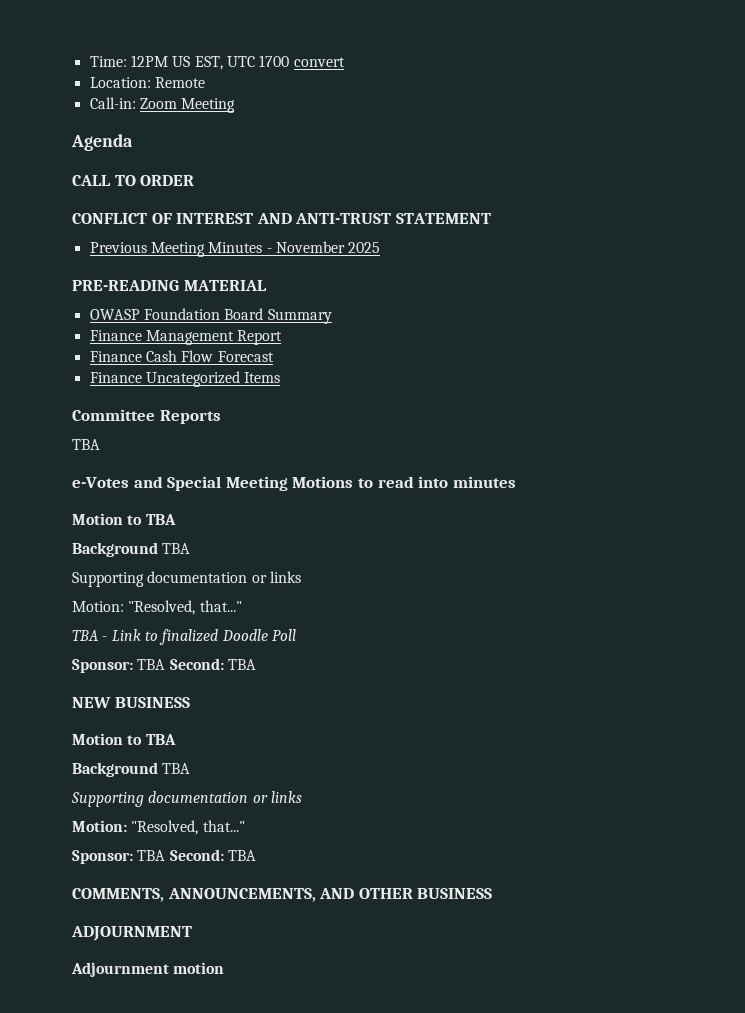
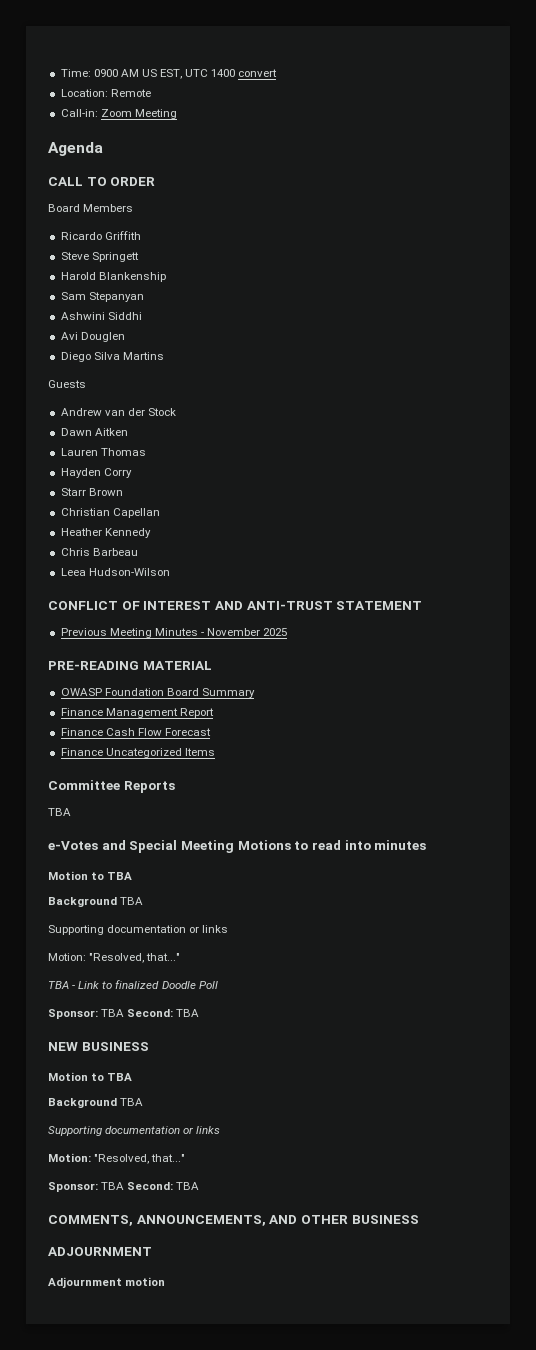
[130,55,168,67] 12PM -> [93,69,139,77] 0900 AM
[259,55,290,67] 1700 -> [211,69,236,77] 1400
(195, 180) none -> [48,204,134,212] [60,231,141,240] [60,252,139,262] [60,272,166,282] [60,292,144,302] [60,312,142,320] [60,332,125,342] [60,352,164,362] [48,380,86,388] [60,408,176,416] [60,428,128,436] [60,448,146,456] [60,468,132,478] [60,488,123,496] [60,508,160,518] [60,528,151,538] [60,548,138,556] [60,568,170,576] // Board Members // Ricardo Griffith // Steve Springett // Harold Blankenship // Sam Stepanyan // Ashwini Siddhi // Avi Douglen // Diego Silva Martins // Guests // Andrew van der Stock // Dawn Aitken // Lauren Thomas // Hayden Corry // Starr Brown // Christian Capellan // Heather Kennedy // Chris Barbeau // Leea Hudson-Wilson

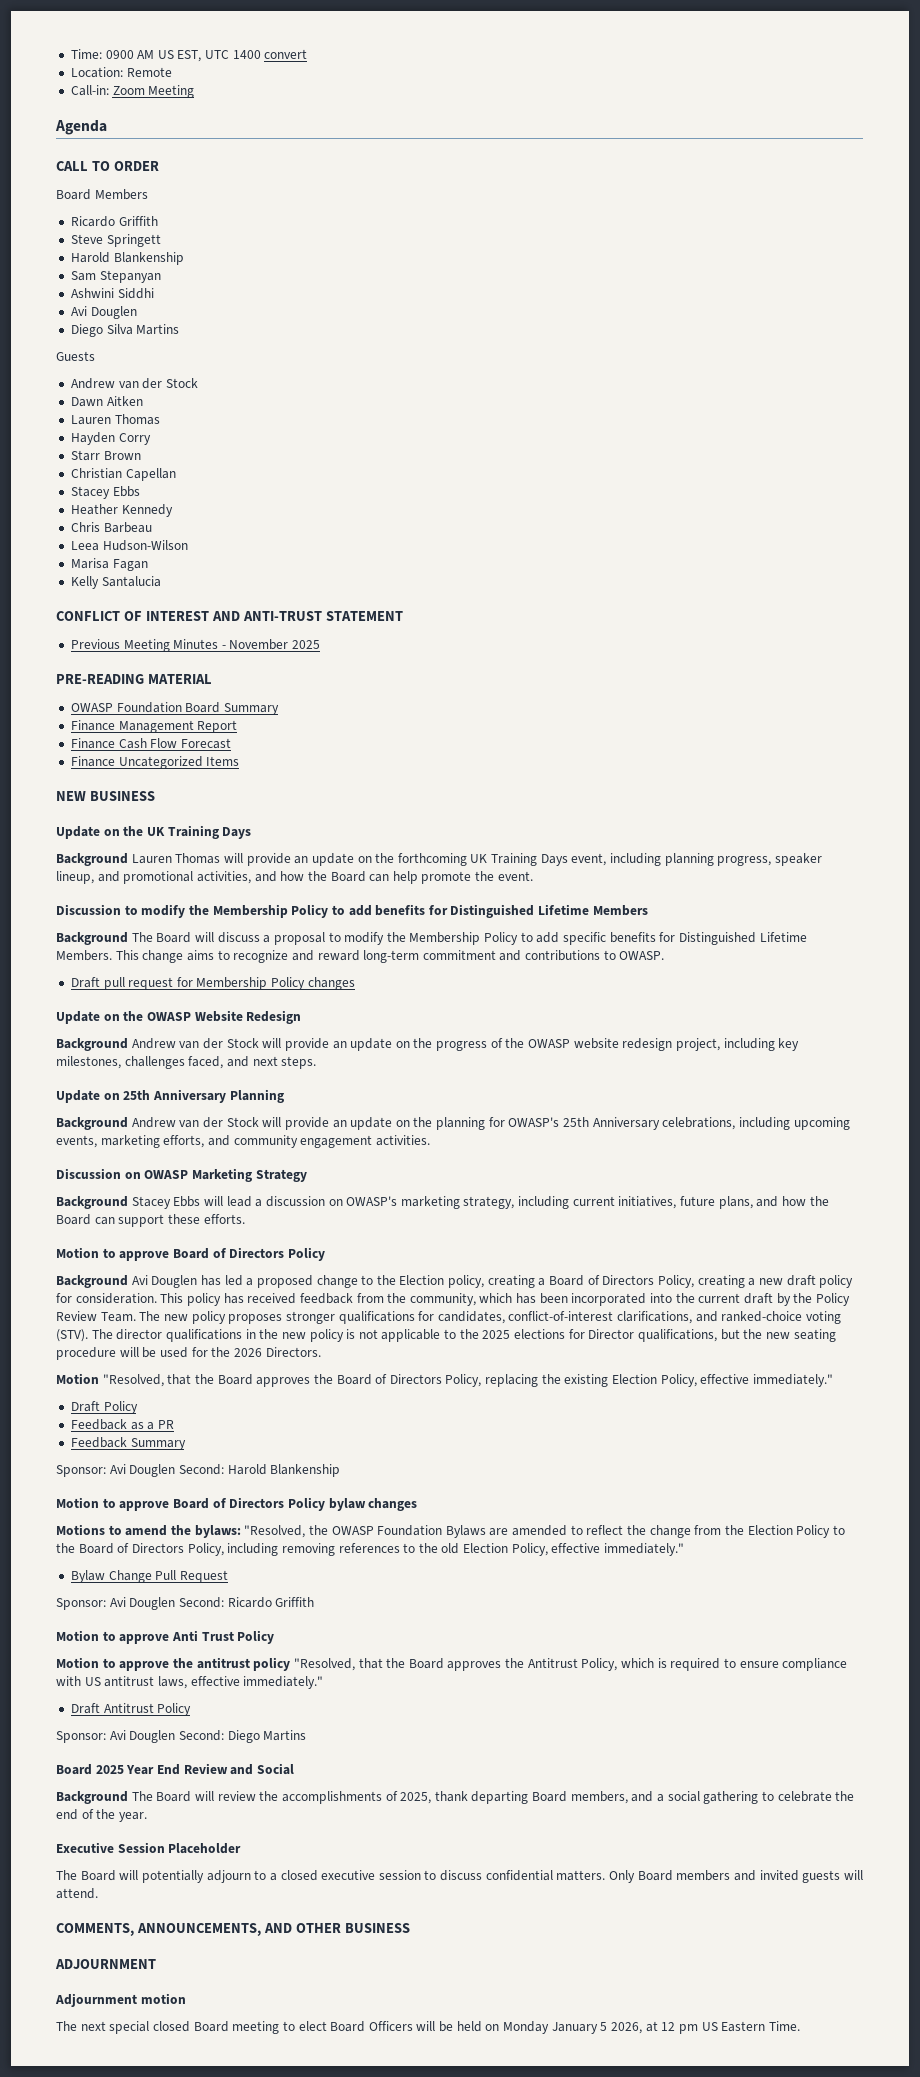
(160, 513) none -> [70,486,140,499] // Stacey Ebbs
(170, 572) none -> [70,558,148,571] [70,576,161,589] // Marisa Fagan // Kelly Santalucia
[48,780,175,793] [48,808,71,816] [48,840,427,853] [48,871,133,880] [48,897,144,907] [48,925,229,935] [48,953,181,963] [48,980,218,989] [48,1009,200,1019] [48,1042,149,1051] [48,1072,133,1081] [48,1098,144,1108] [48,1126,221,1136] [48,1153,186,1164] [48,1182,200,1192] Committee Reports // TBA // e-Votes and Special Meeting Motions to read into minutes // Motion to TBA // Background TBA // Supporting documentation or links // Motion: "Resolved, that..." // TBA - Link to finalized Doodle Poll // Sponsor: TBA Second: TBA // NEW BUSINESS // Motion to TBA // Background TBA // Supporting documentation or links // Motion: "Resolved, that..." // Sponsor: TBA Second: TBA -> [56,791,155,801] [56,825,252,839] [56,853,822,866] [56,871,533,884] [56,904,648,918] [56,932,807,945] [56,950,665,963] [70,977,355,990] [56,1010,302,1024] [56,1038,800,1051] [56,1056,317,1069] [56,1089,284,1103] [56,1117,850,1130] [56,1135,430,1148] [56,1168,307,1182] [56,1196,829,1209] [56,1214,245,1227] [56,1247,325,1261] [56,1275,854,1288] [56,1293,850,1306] [56,1311,842,1324] [56,1329,836,1342] [56,1347,321,1360] [56,1373,833,1387] [70,1401,138,1414] [70,1419,174,1430] [70,1437,186,1450] [56,1464,341,1477] [56,1497,418,1511] [56,1524,845,1538] [56,1543,685,1556] [70,1570,228,1583] [56,1597,315,1610] [56,1630,275,1644] [56,1657,848,1671] [56,1676,324,1689] [70,1703,192,1716] [56,1730,307,1743] [56,1763,294,1775] [56,1791,855,1804] [56,1809,147,1822] [56,1842,242,1854] [56,1870,863,1883] [56,1888,98,1899] NEW BUSINESS // Update on the UK Training Days // Background Lauren Thomas will provide an update on the forthcoming UK Training Days event, including planning progress, speaker lineup, and promotional activities, and how the Board can help promote the event. // Discussion to modify the Membership Policy to add benefits for Distinguished Lifetime Members // Background The Board will discuss a proposal to modify the Membership Policy to add specific benefits for Distinguished Lifetime Members. This change aims to recognize and reward long-term commitment and contributions to OWASP. // Draft pull request for Membership Policy changes // Update on the OWASP Website Redesign // Background Andrew van der Stock will provide an update on the progress of the OWASP website redesign project, including key milestones, challenges faced, and next steps. // Update on 25th Anniversary Planning // Background Andrew van der Stock will provide an update on the planning for OWASP's 25th Anniversary celebrations, including upcoming events, marketing efforts, and community engagement activities. // Discussion on OWASP Marketing Strategy // Background Stacey Ebbs will lead a discussion on OWASP's marketing strategy, including current initiatives, future plans, and how the Board can support these efforts. // Motion to approve Board of Directors Policy // Background Avi Douglen has led a proposed change to the Election policy, creating a Board of Directors Policy, creating a new draft policy for consideration. This policy has received feedback from the community, which has been incorporated into the current draft by the Policy Review Team. The new policy proposes stronger qualifications for candidates, conflict-of-interest clarifications, and ranked-choice voting (STV). The director qualifications in the new policy is not applicable to the 2025 elections for Director qualifications, but the new seating procedure will be used for the 2026 Directors. // Motion "Resolved, that the Board approves the Board of Directors Policy, replacing the existing Election Policy, effective immediately." // Draft Policy // Feedback as a PR // Feedback Summary // Sponsor: Avi Douglen Second: Harold Blankenship // Motion to approve Board of Directors Policy bylaw changes // Motions to amend the bylaws: "Resolved, the OWASP Foundation Bylaws are amended to reflect the change from the Election Policy to the Board of Directors Policy, including removing references to the old Election Policy, effective immediately." // Bylaw Change Pull Request // Sponsor: Avi Douglen Second: Ricardo Griffith // Motion to approve Anti Trust Policy // Motion to approve the antitrust policy "Resolved, that the Board approves the Antitrust Policy, which is required to ensure compliance with US antitrust laws, effective immediately." // Draft Antitrust Policy // Sponsor: Avi Douglen Second: Diego Martins // Board 2025 Year End Review and Social // Background The Board will review the accomplishments of 2025, thank departing Board members, and a social gathering to celebrate the end of the year. // Executive Session Placeholder // The Board will potentially adjourn to a closed executive session to discuss confidential matters. Only Board members and invited guests will attend.
(166, 1281) none -> [56,2021,800,2034] // The next special closed Board meeting to elect Board Officers will be held on Monday January 5 2026, at 12 pm US Eastern Time.

